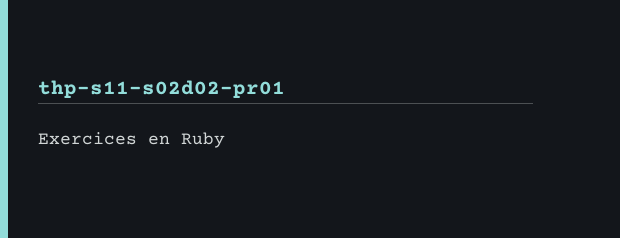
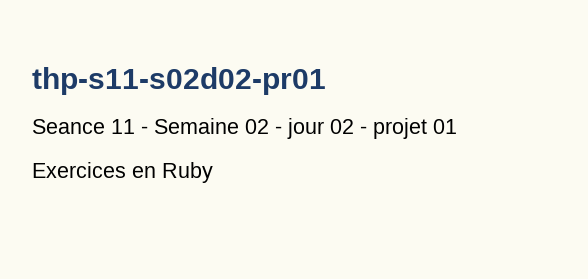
(285, 89) none -> [32,118,457,139] // Seance 11 - Semaine 02 - jour 02 - projet 01

